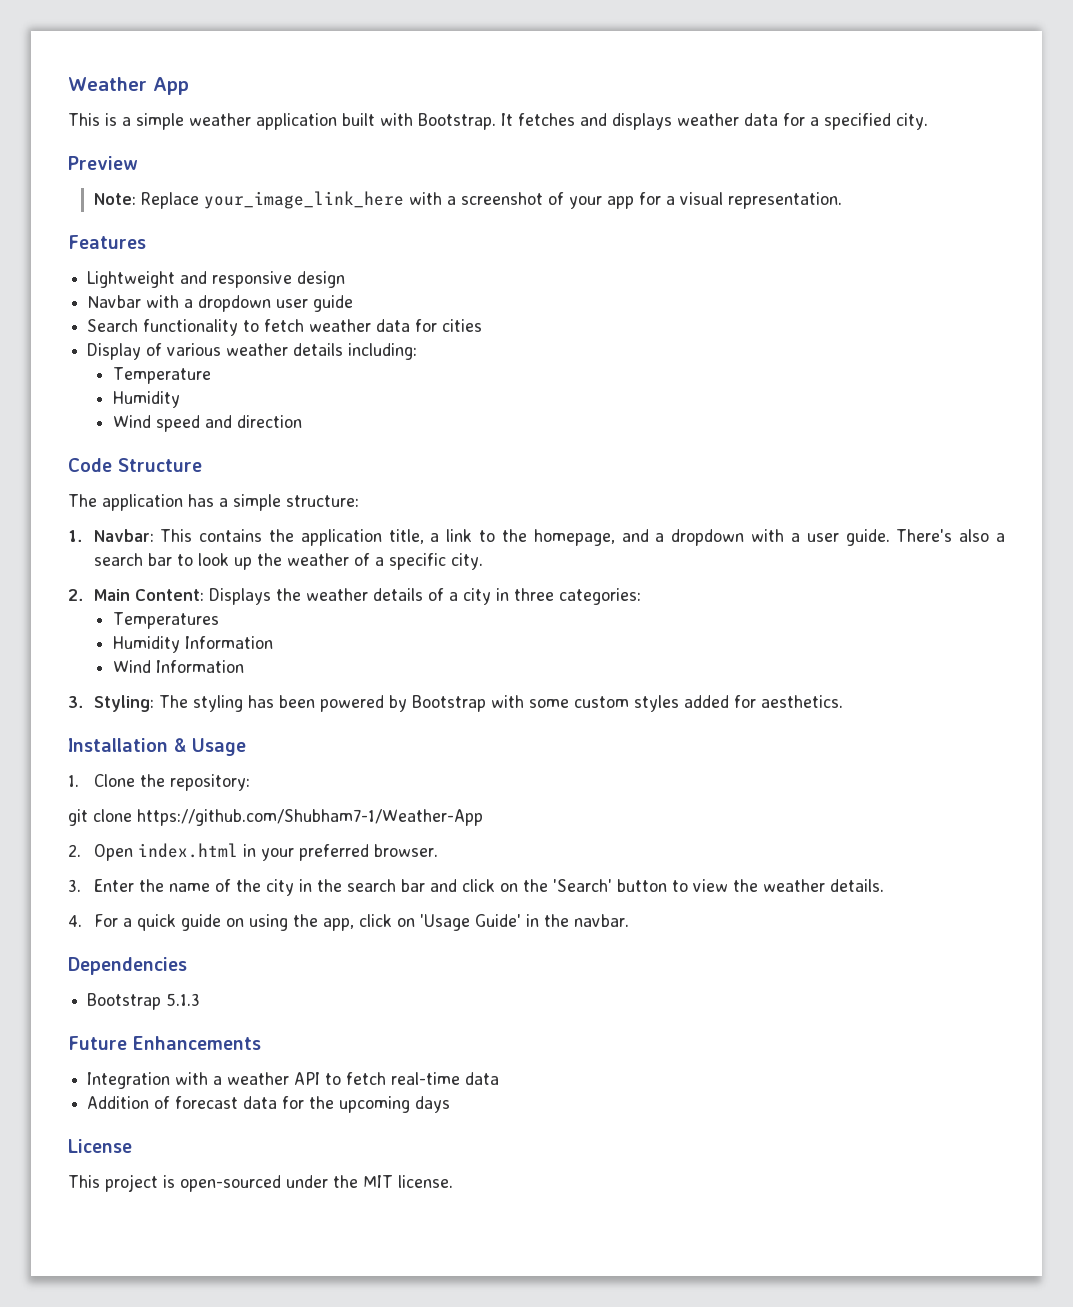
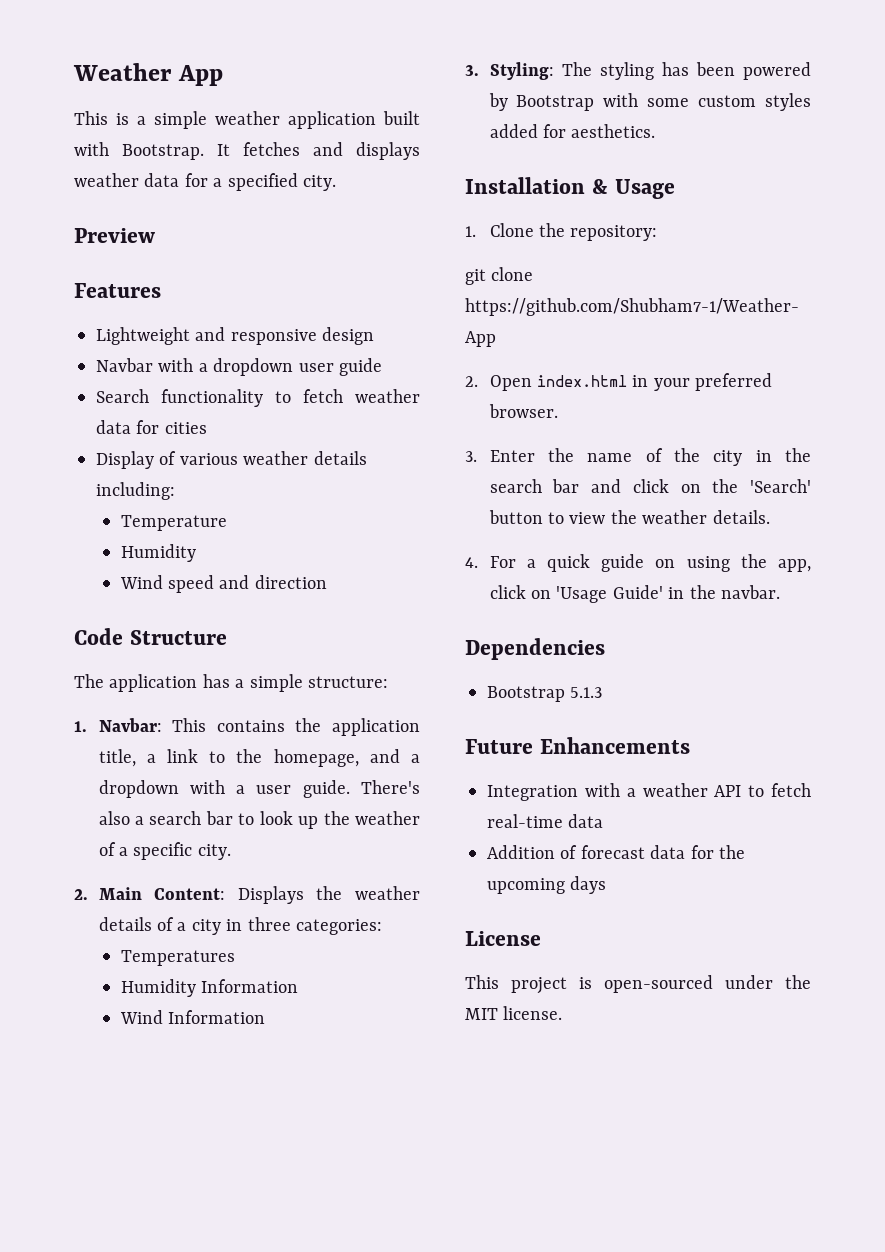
[93,191,842,209] // Note: Replace your_image_link_here with a screenshot of your app for a visual representation. -> (155, 235) none

